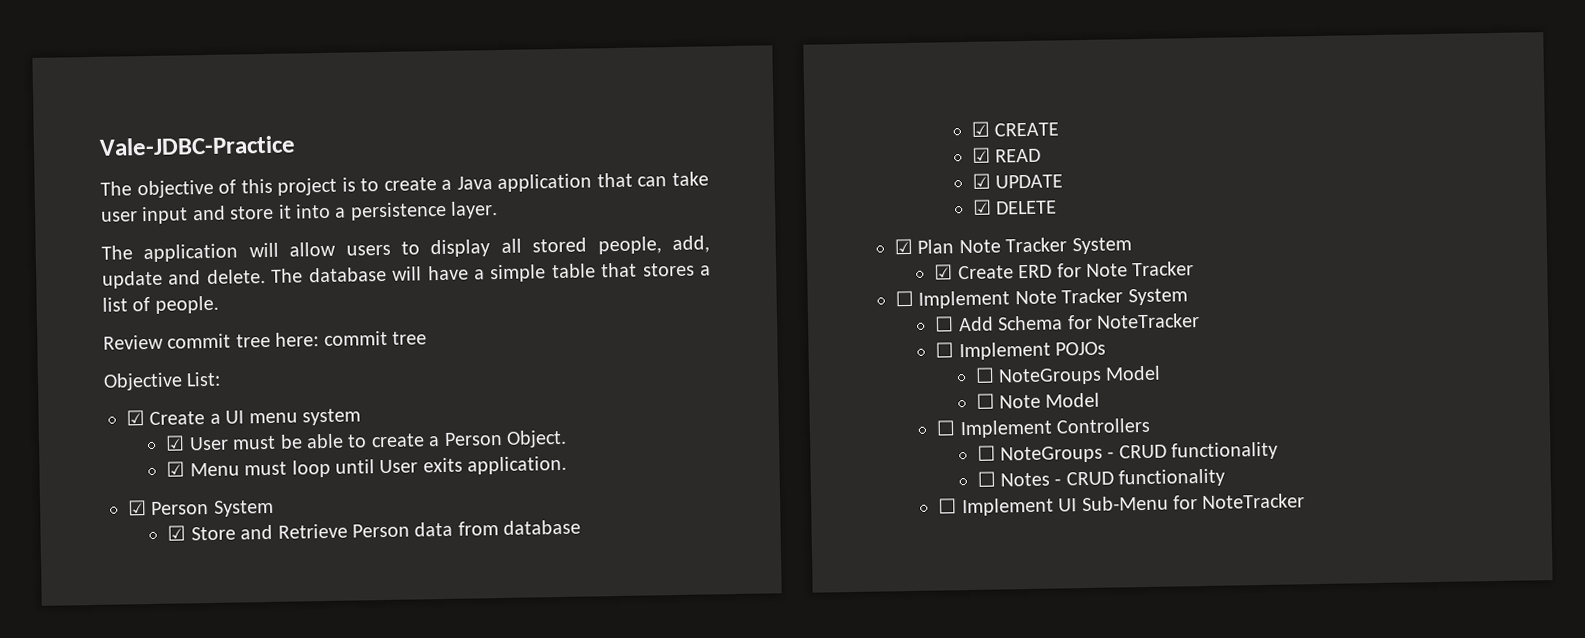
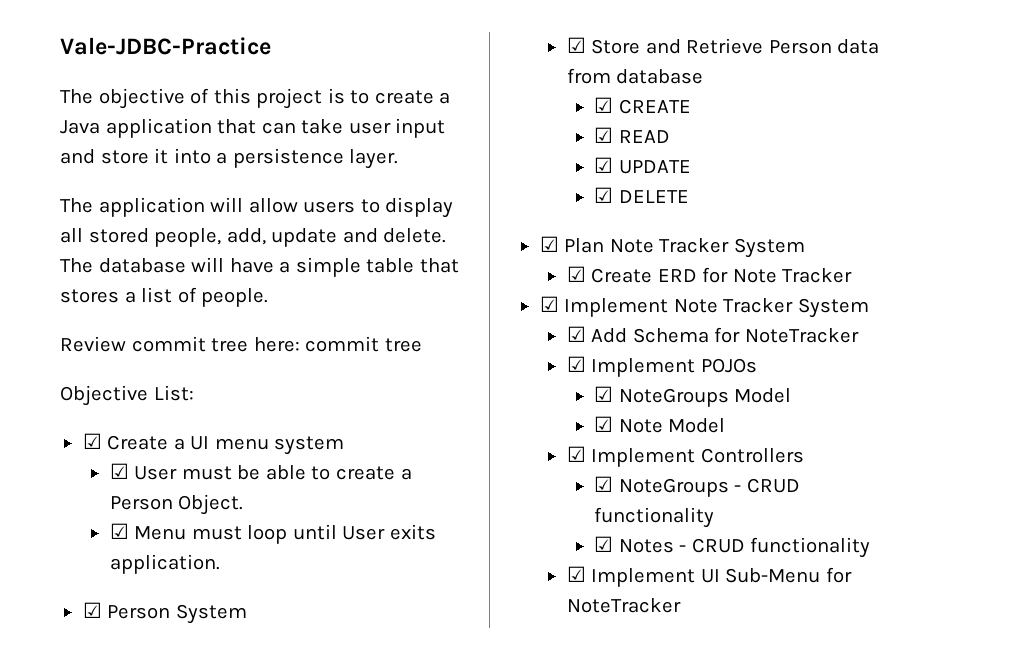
[895,290,914,307] ☐ -> [539,296,559,312] ☑
[934,316,955,332] ☐ -> [566,326,586,342] ☑
[935,342,955,358] ☐ -> [566,356,586,372] ☑
[974,367,995,383] ☐ -> [594,386,614,402] ☑
[975,393,995,409] ☐ -> [594,416,614,432] ☑
[936,420,957,436] ☐ -> [566,446,586,462] ☑
[976,445,996,461] ☐ -> [594,476,614,492] ☑
[976,471,996,487] ☐ -> [594,536,614,552] ☑
[938,498,958,514] ☐ -> [566,566,586,582] ☑

